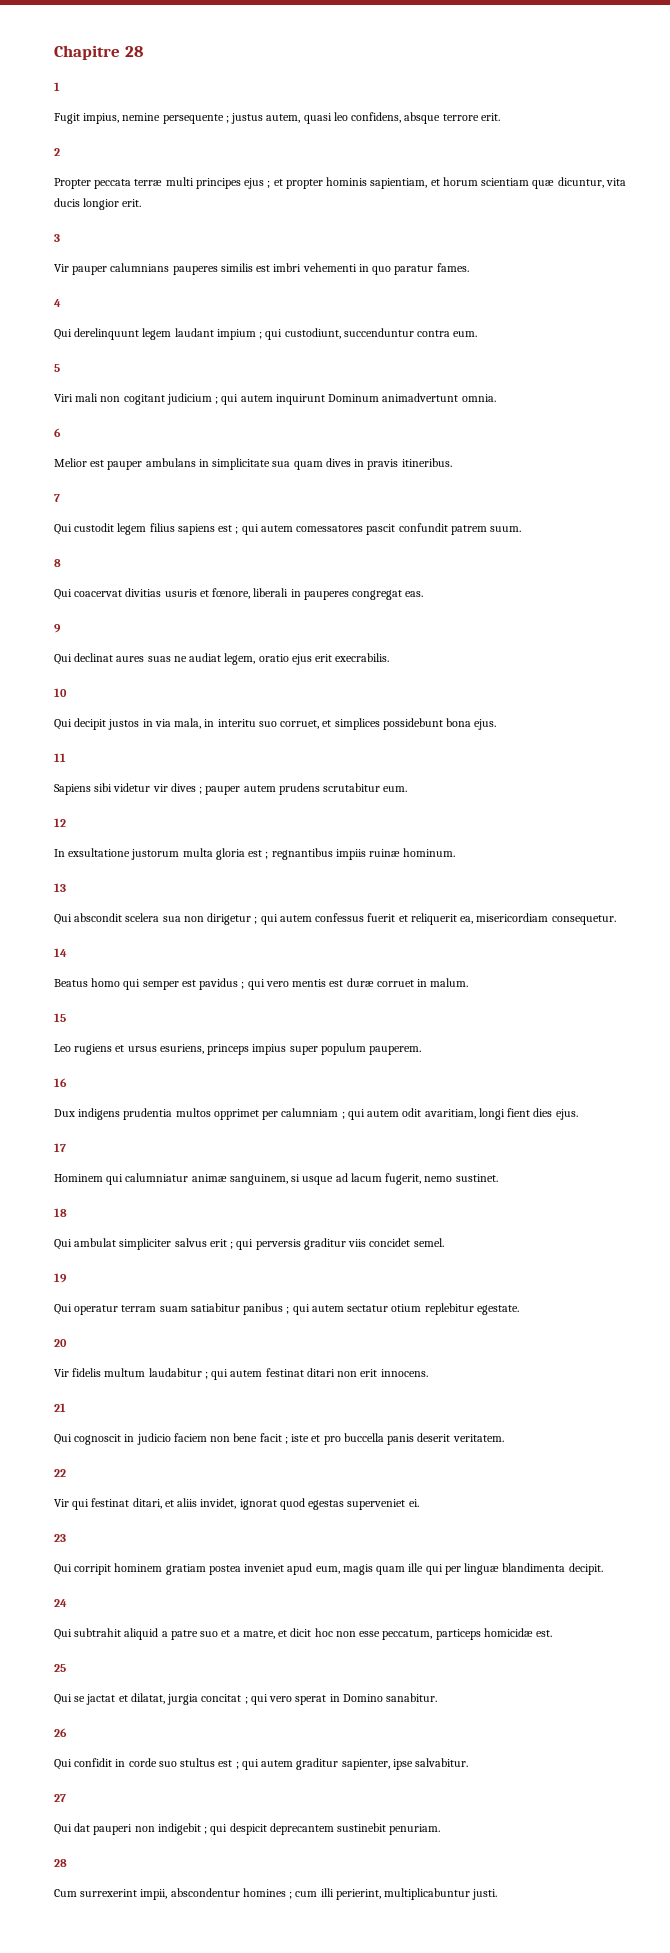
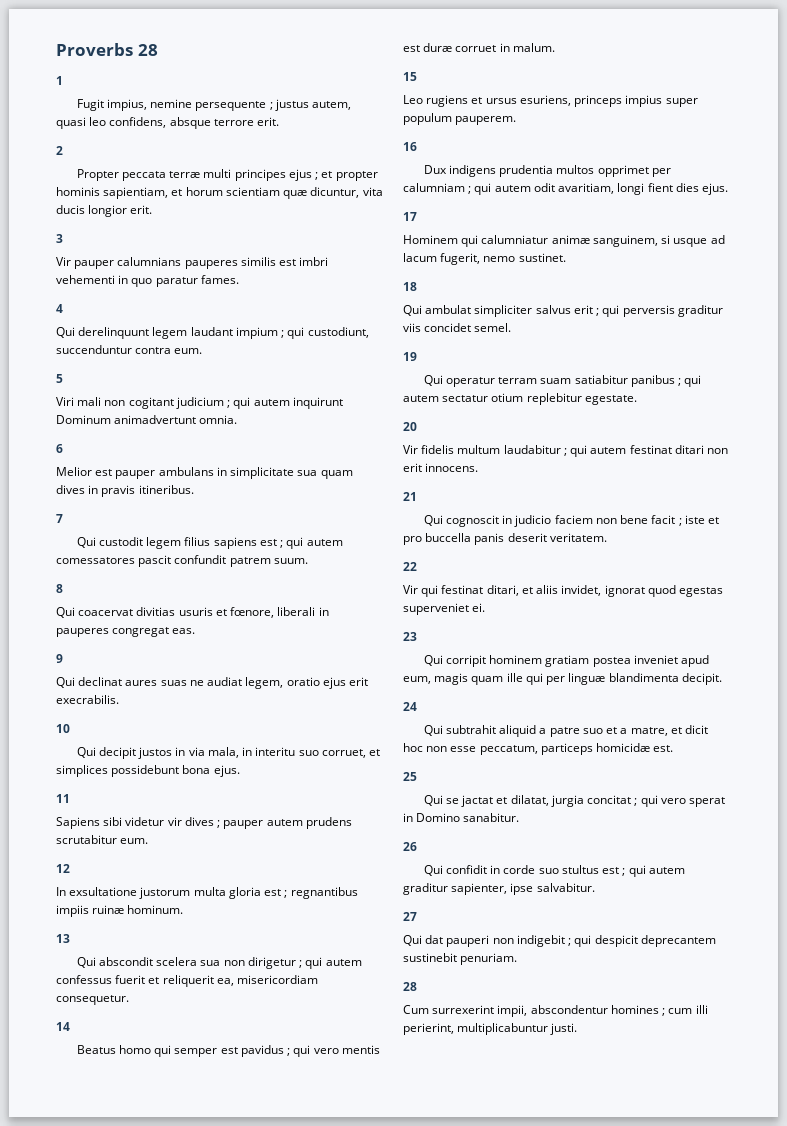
[54,45,120,60] Chapitre -> [56,43,133,56] Proverbs

